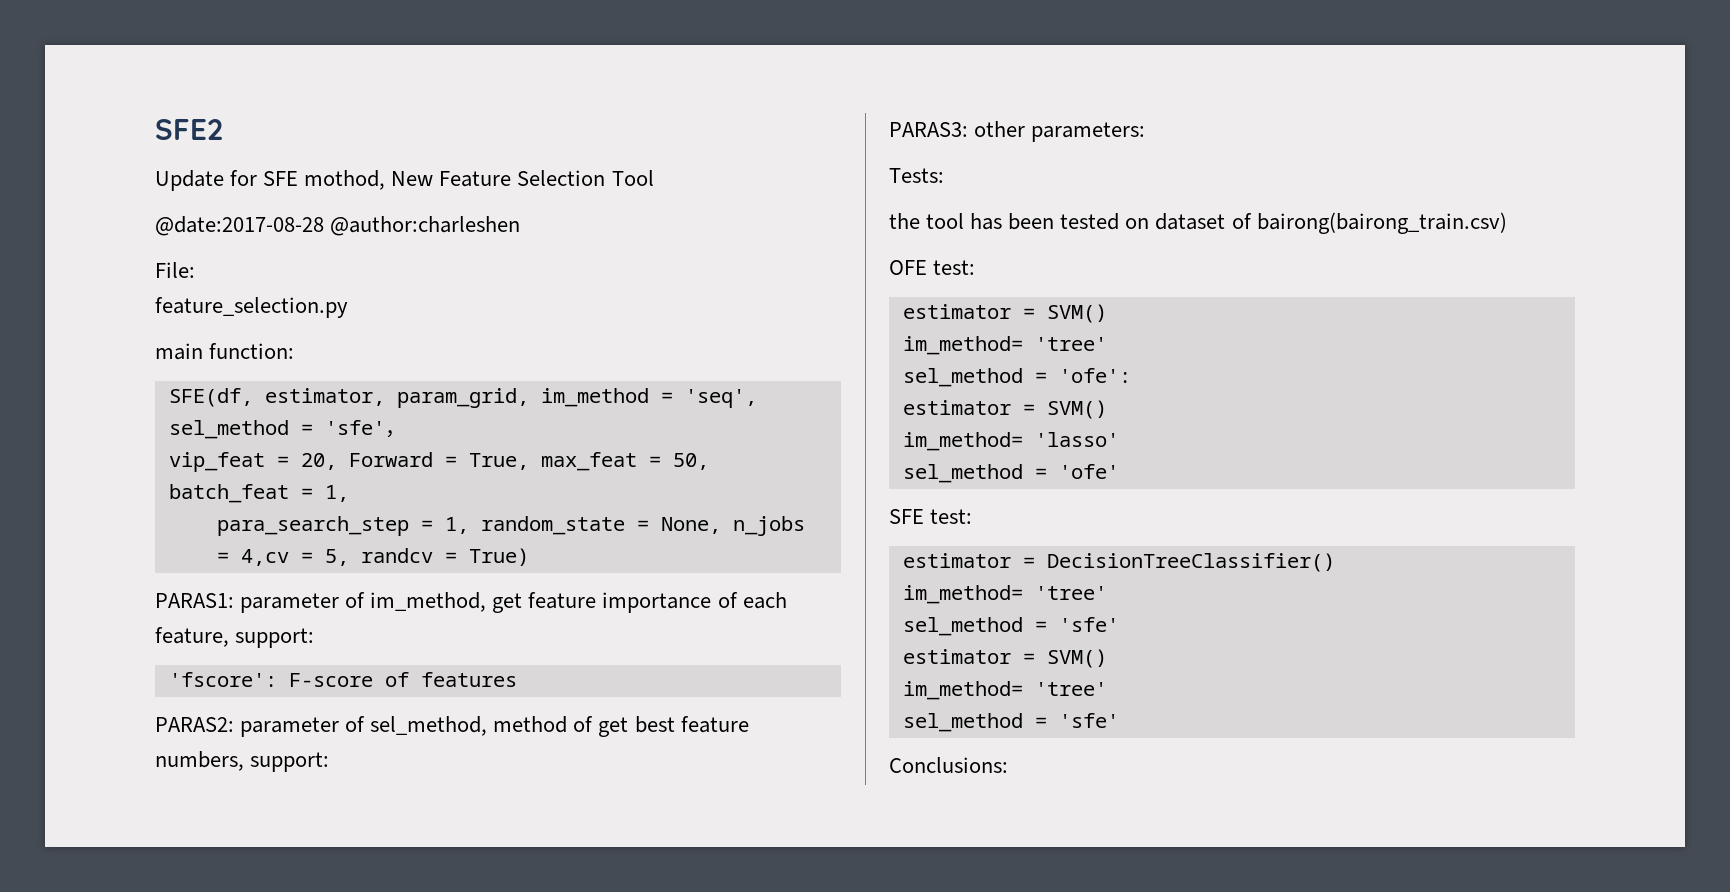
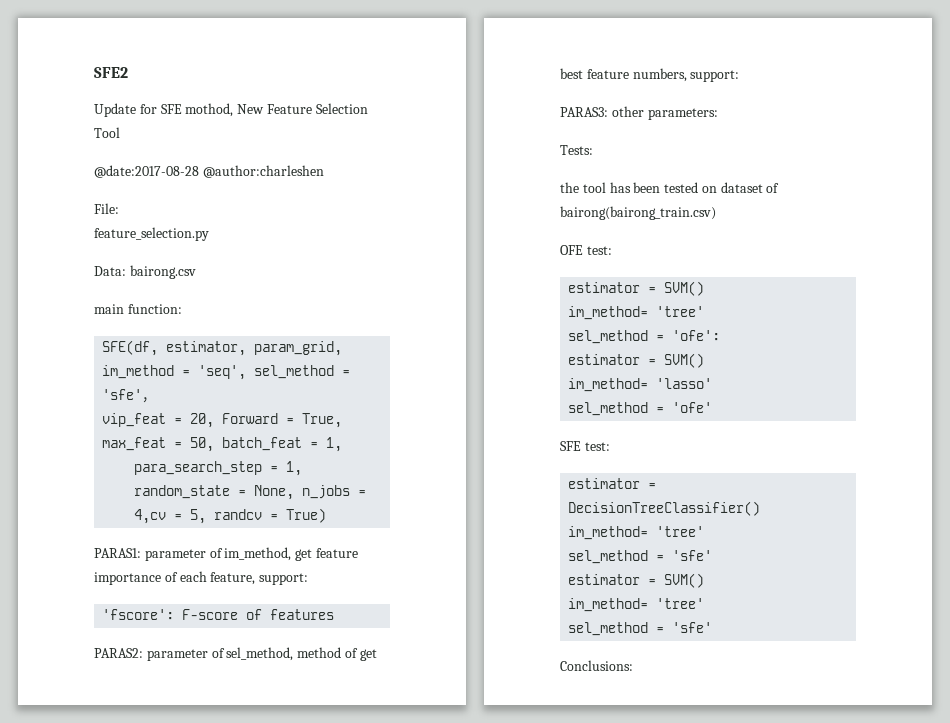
(348, 307) none -> [94,265,196,279] // Data: bairong.csv

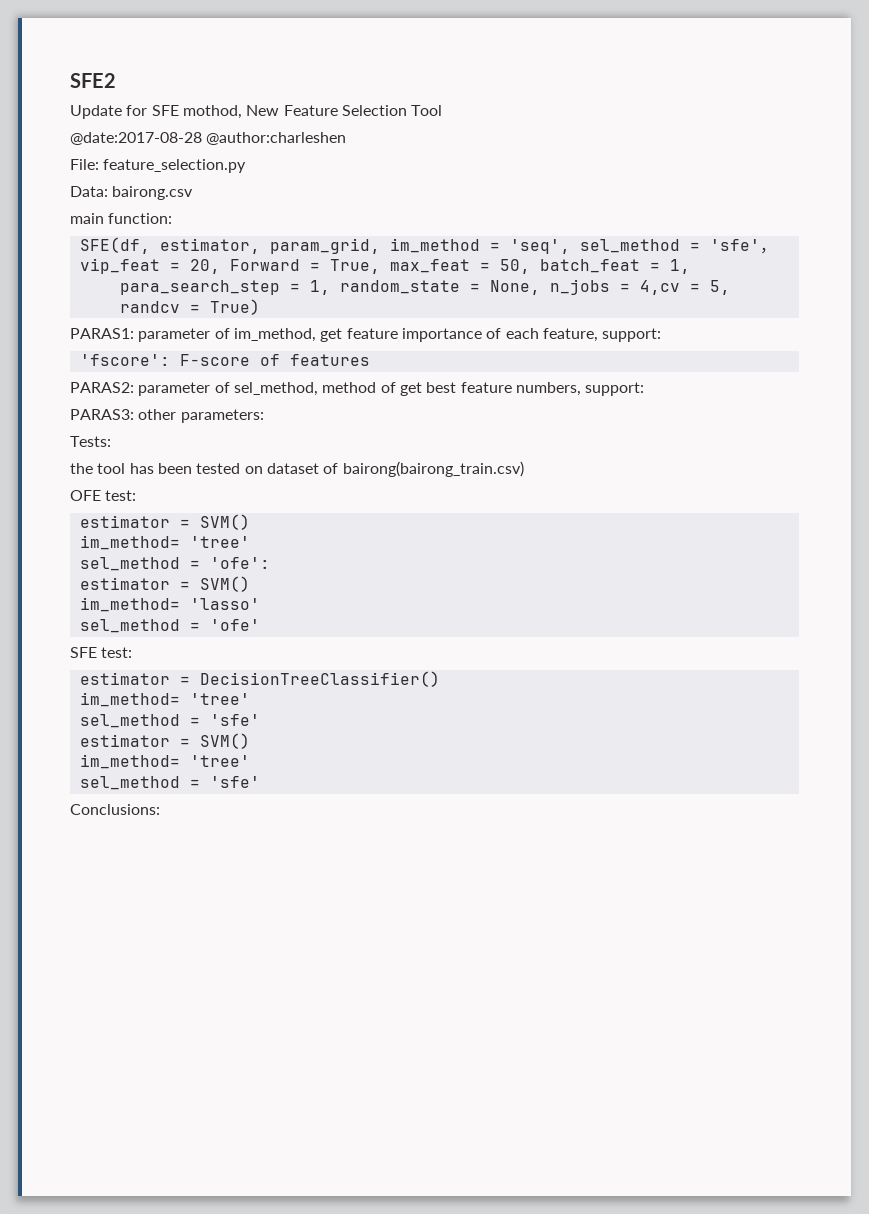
(119, 208) // -> (99, 164) none

